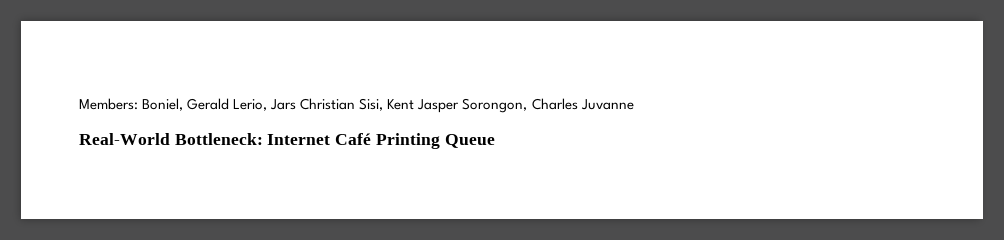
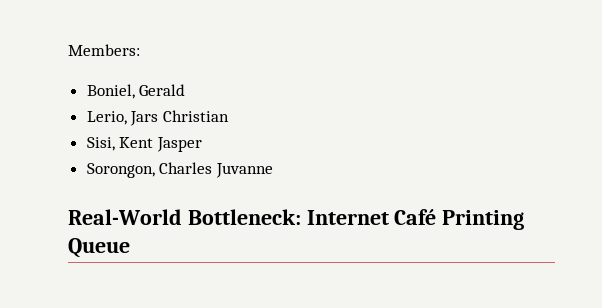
(138, 104) none -> (140, 50) //
(230, 104) none -> (186, 90) //
(356, 104) none -> (229, 116) //
(460, 106) none -> (202, 144) //

